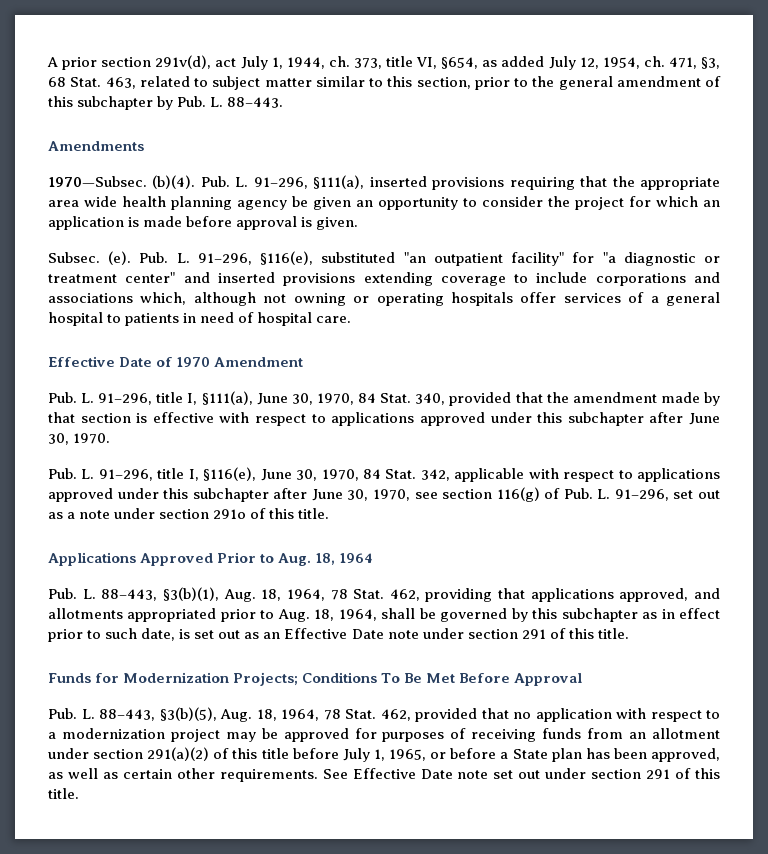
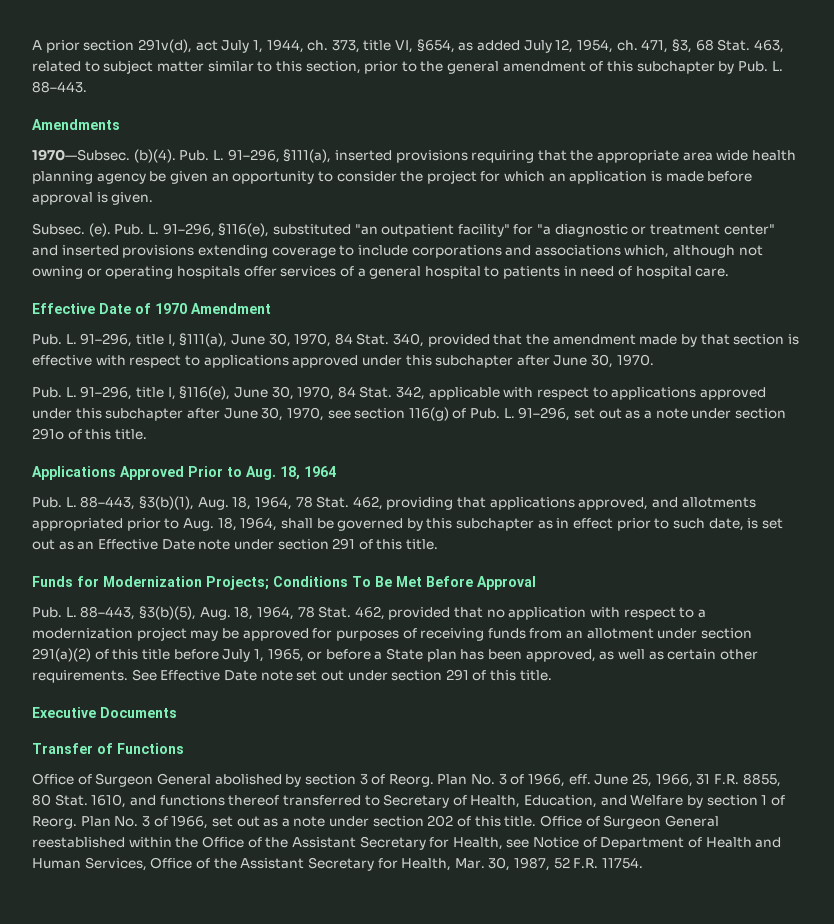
(79, 793) none -> [32,707,177,718] [32,743,184,754] [32,773,781,787] [32,794,785,808] [32,815,719,829] [32,836,782,850] [32,857,644,871] // Executive Documents // Transfer of Functions // Office of Surgeon General abolished by section 3 of Reorg. Plan No. 3 of 1966, eff. June 25, 1966, 31 F.R. 8855, 80 Stat. 1610, and functions thereof transferred to Secretary of Health, Education, and Welfare by section 1 of Reorg. Plan No. 3 of 1966, set out as a note under section 202 of this title. Office of Surgeon General reestablished within the Office of the Assistant Secretary for Health, see Notice of Department of Health and Human Services, Office of the Assistant Secretary for Health, Mar. 30, 1987, 52 F.R. 11754.

